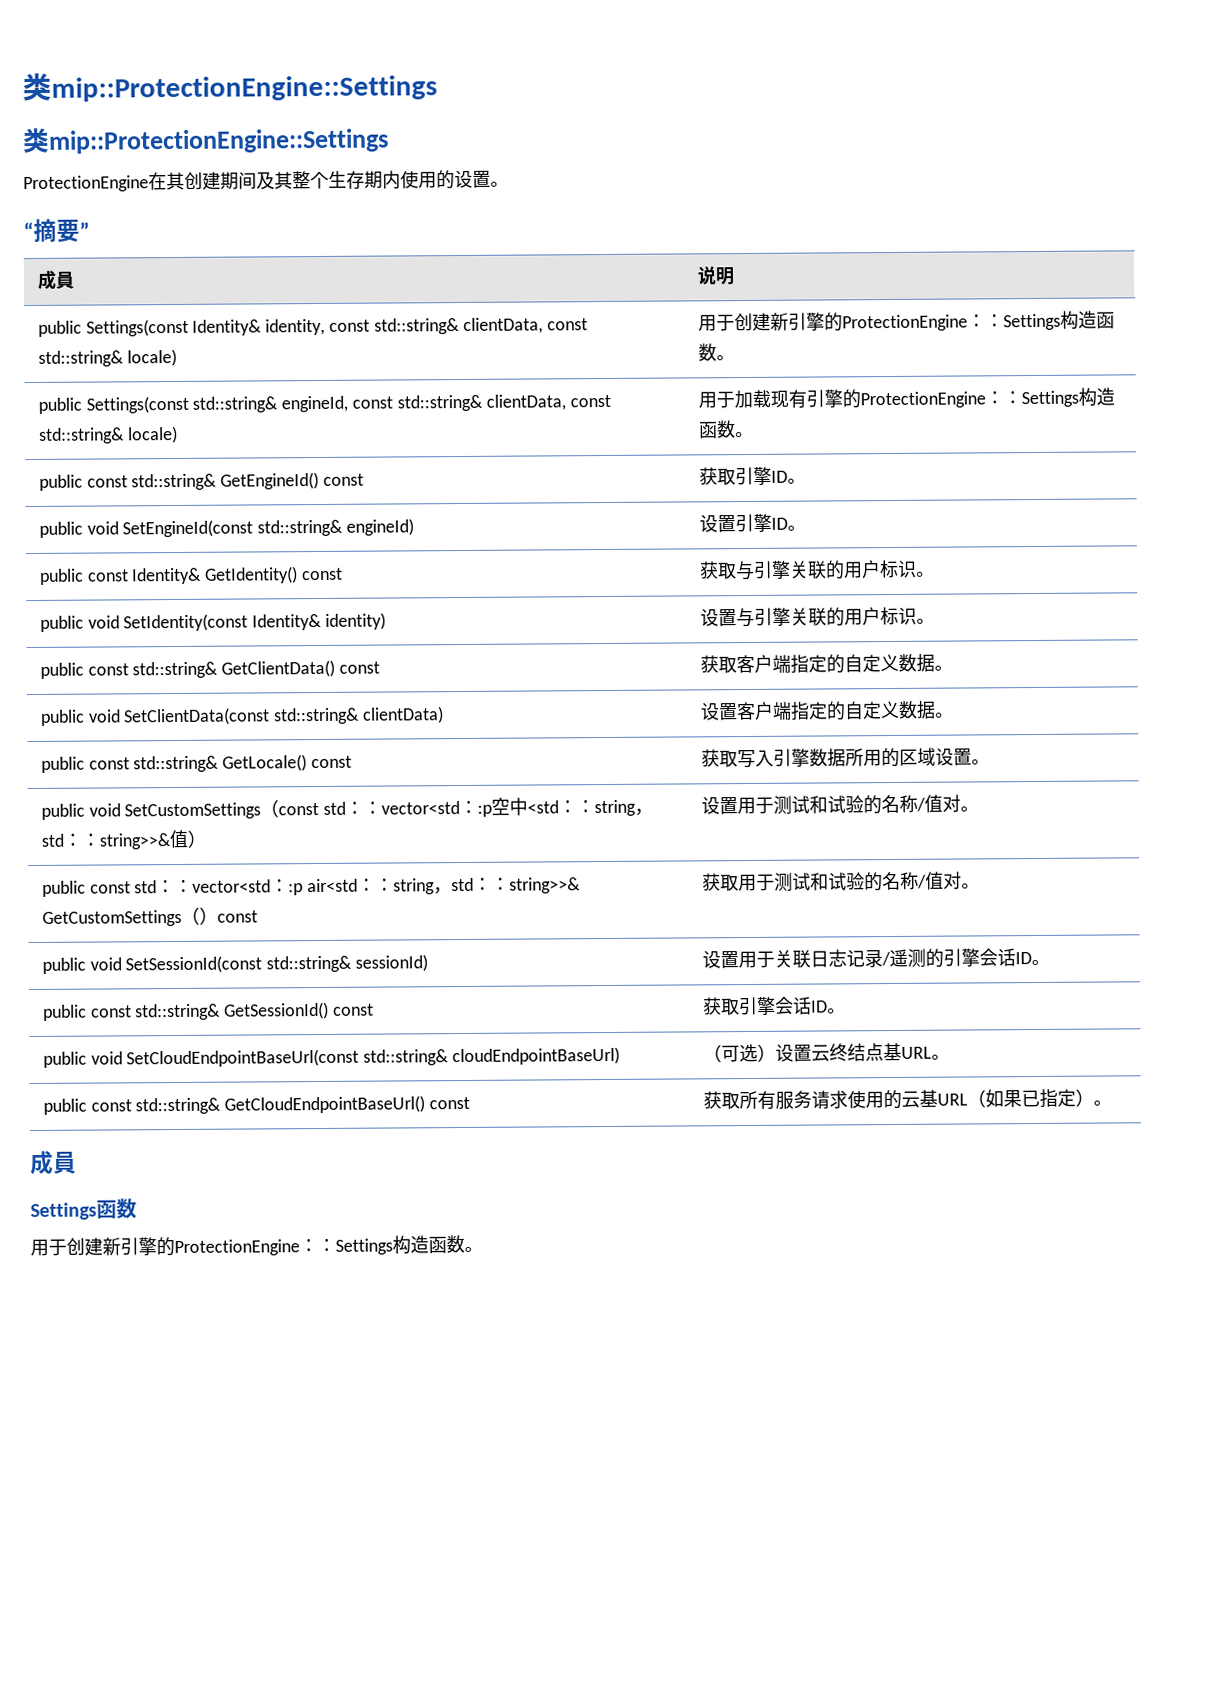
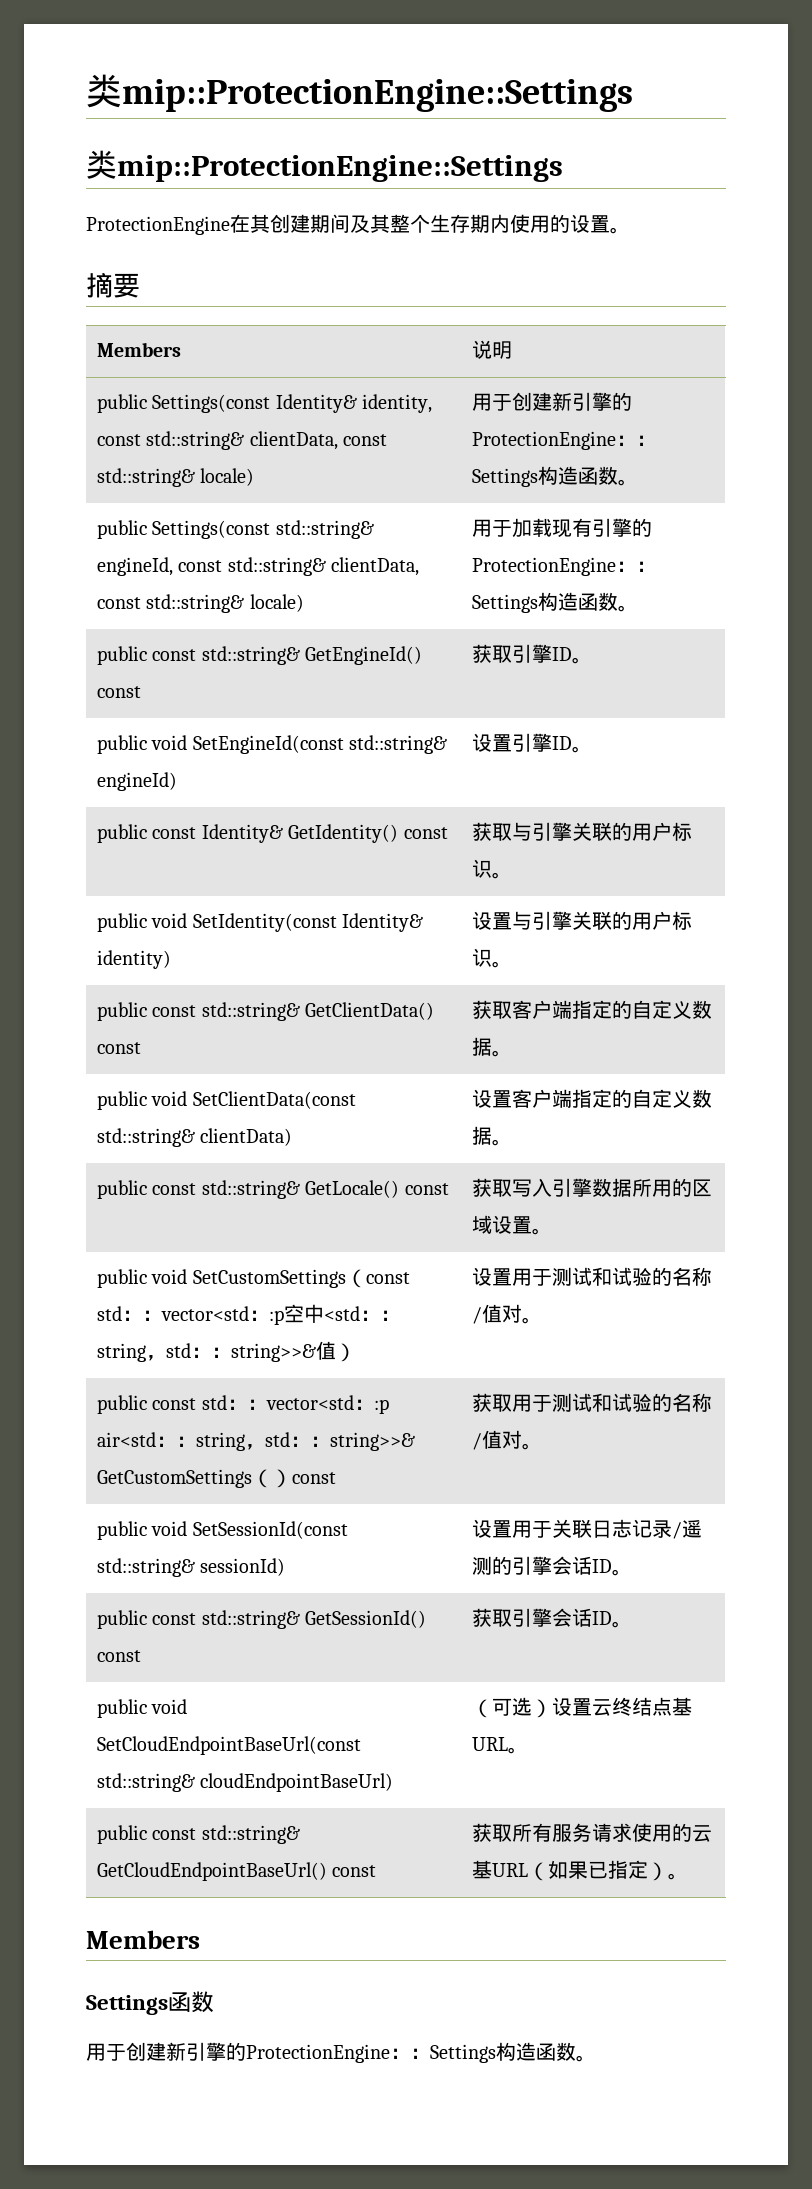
[23,221,34,240] “ -> (630, 230) none
[79,221,90,239] [36,269,75,290] ” // 成員 -> [96,342,181,357] // Members
[30,1150,77,1176] 成員 -> [86,1930,200,1949] Members

